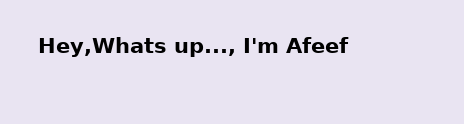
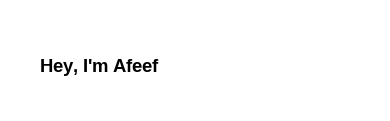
[38,37,236,57] Hey,Whats up..., -> [40,59,78,76] Hey,

